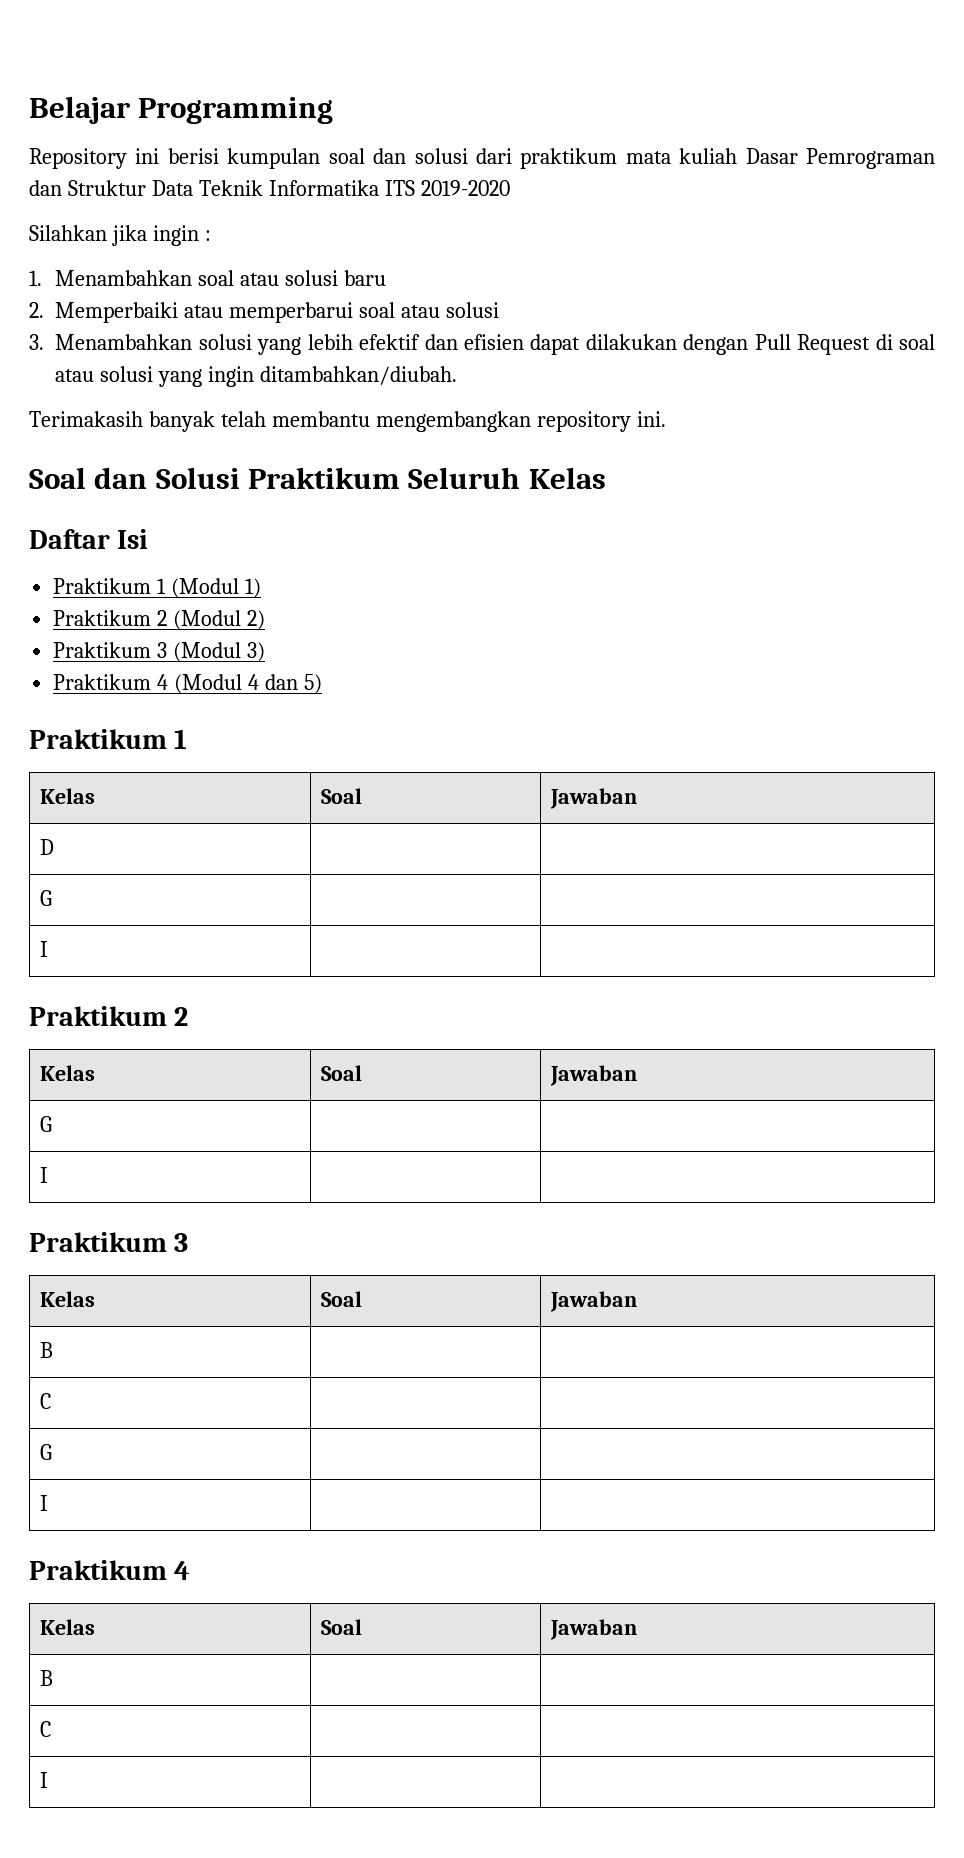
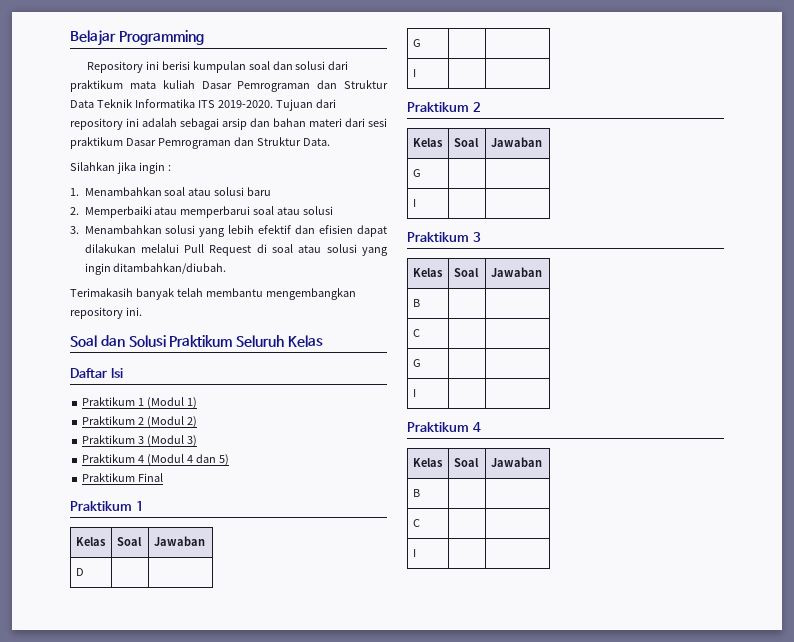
[420,180,510,196] 2019-2020 -> [217,99,336,111] [70,118,387,130] [70,137,330,149] 2019-2020. Tujuan dari repository ini adalah sebagai arsip dan bahan materi dari sesi praktikum Dasar Pemrograman dan Struktur Data.
[683,334,749,355] dengan -> [140,244,179,253] melalui
(322, 684) none -> [82,473,164,482] // Praktikum Final

